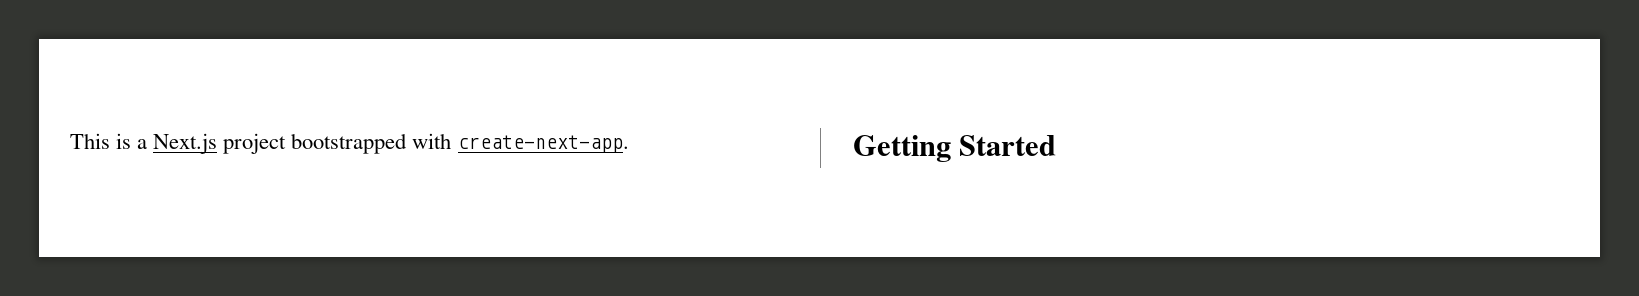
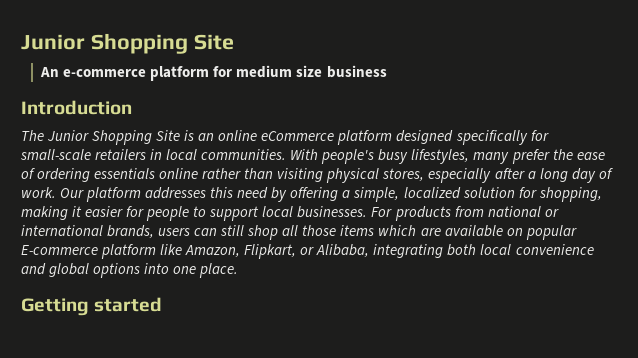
[70,133,629,154] This is a Next.js project bootstrapped with create-next-app. -> [21,33,234,54] [40,65,387,81] [21,100,132,115] [21,130,549,145] [20,149,605,164] [21,168,613,183] [21,187,602,202] [21,206,559,221] [21,225,577,240] [21,244,594,259] [21,263,239,278] Junior Shopping Site // An e-commerce platform for medium size business // Introduction // The Junior Shopping Site is an online eCommerce platform designed specifically for small-scale retailers in local communities. With people's busy lifestyles, many prefer the ease of ordering essentials online rather than visiting physical stores, especially after a long day of work. Our platform addresses this need by offering a simple, localized solution for shopping, making it easier for people to support local businesses. For products from national or international brands, users can still shop all those items which are available on popular E-commerce platform like Amazon, Flipkart, or Alibaba, integrating both local convenience and global options into one place.
[959,135,1057,156] Started -> [94,297,163,312] started

